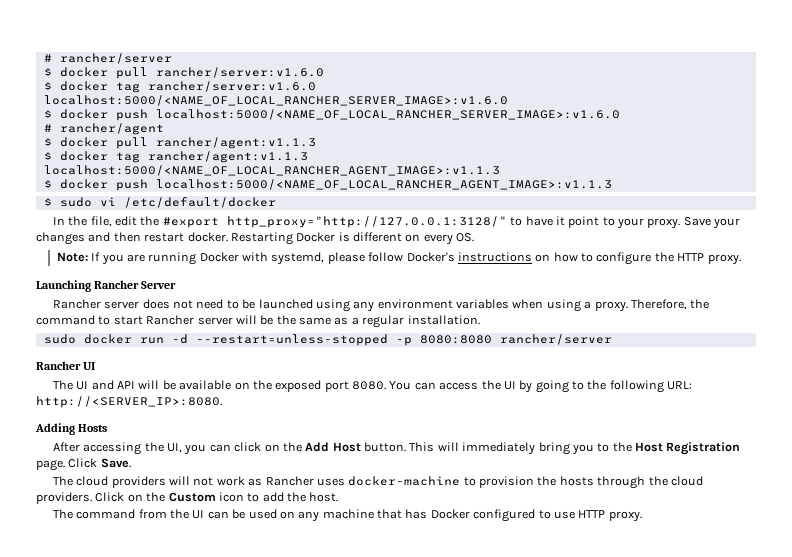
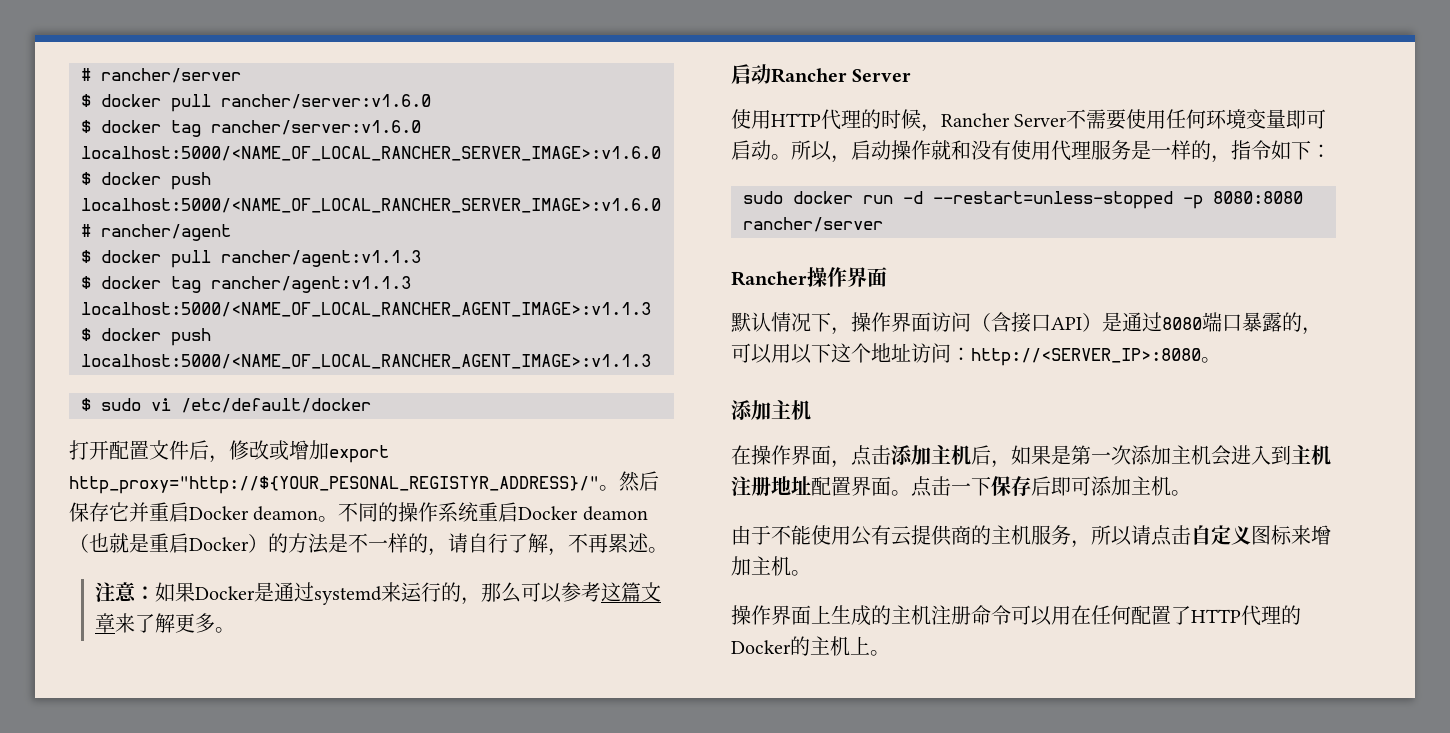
[52,216,741,229] [36,232,475,245] [56,252,741,265] [36,280,177,292] [52,299,710,312] [36,315,480,328] In the file, edit the #export http_proxy="http://127.0.0.1:3128/" to have it point to your proxy. Save your changes and then restart docker. Restarting Docker is different on every OS. // Note: If you are running Docker with systemd, please follow Docker's instructions on how to configure the HTTP proxy. // Launching Rancher Server // Rancher server does not need to be launched using any environment variables when using a proxy. Therefore, the command to start Rancher server will be the same as a regular installation. -> [69,440,389,463] [69,471,659,494] [69,502,648,522] [69,533,668,556] [95,582,662,605] [95,613,236,633] [731,64,912,84] [731,109,1327,132] [731,140,1331,163] 打开配置文件后，修改或增加export http_proxy="http://${YOUR_PESONAL_REGISTYR_ADDRESS}/"。然后保存它并重启Docker deamon。不同的操作系统重启Docker deamon（也就是重启Docker）的方法是不一样的，请自行了解，不再累述。 // 注意：如果Docker是通过systemd来运行的，那么可以参考这篇文章来了解更多。 // 启动Rancher Server // 使用HTTP代理的时候，Rancher Server不需要使用任何环境变量即可启动。所以，启动操作就和没有使用代理服务是一样的，指令如下：
[83,362,96,370] [52,380,693,393] [36,396,222,408] [35,423,108,435] [52,442,741,455] [36,458,131,471] [52,476,703,489] [36,492,339,504] [52,509,642,522] UI // The UI and API will be available on the exposed port 8080. You can access the UI by going to the following URL: http://<SERVER_IP>:8080. // Adding Hosts // After accessing the UI, you can click on the Add Host button. This will immediately bring you to the Host Registration page. Click Save. // The cloud providers will not work as Rancher uses docker-machine to provision the hosts through the cloud providers. Click on the Custom icon to add the host. // The command from the UI can be used on any machine that has Docker configured to use HTTP proxy. -> [807,267,887,287] [731,312,1322,335] [731,343,1221,366] [731,400,811,420] [731,445,1331,468] [731,476,1191,497] [731,525,1331,548] [731,556,811,576] [731,605,1301,626] [731,636,890,656] 操作界面 // 默认情况下，操作界面访问（含接口API）是通过8080端口暴露的，可以用以下这个地址访问：http://<SERVER_IP>:8080。 // 添加主机 // 在操作界面，点击添加主机后，如果是第一次添加主机会进入到主机注册地址配置界面。点击一下保存后即可添加主机。 // 由于不能使用公有云提供商的主机服务，所以请点击自定义图标来增加主机。 // 操作界面上生成的主机注册命令可以用在任何配置了HTTP代理的Docker的主机上。

